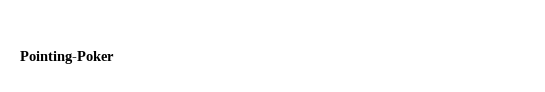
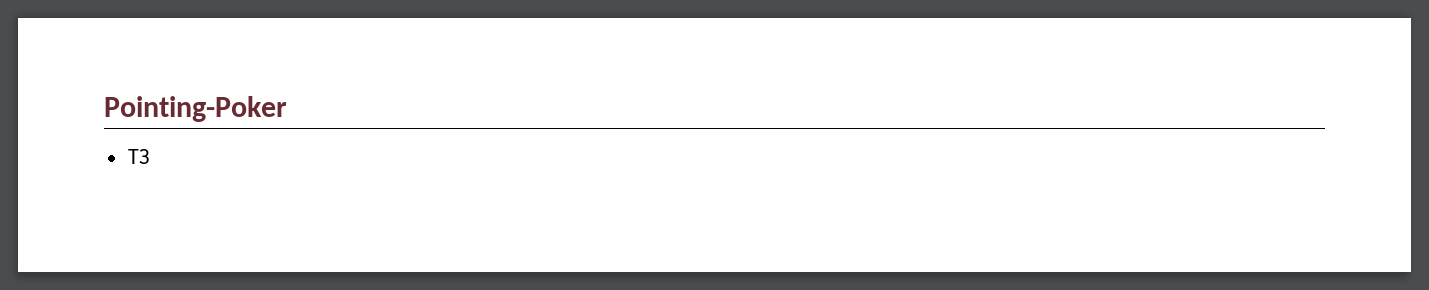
(114, 57) none -> [127,149,149,164] // ТЗ

